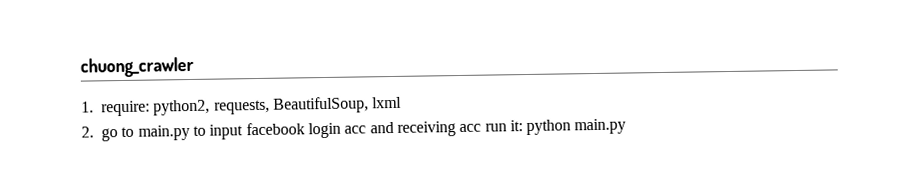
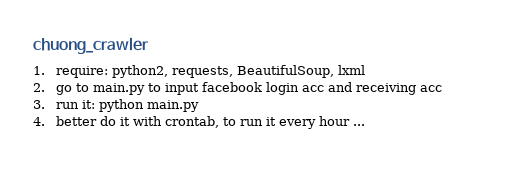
(482, 128) none -> [33,100,45,109] // 3.
(627, 126) none -> [33,116,365,129] // 4. better do it with crontab, to run it every hour ...

